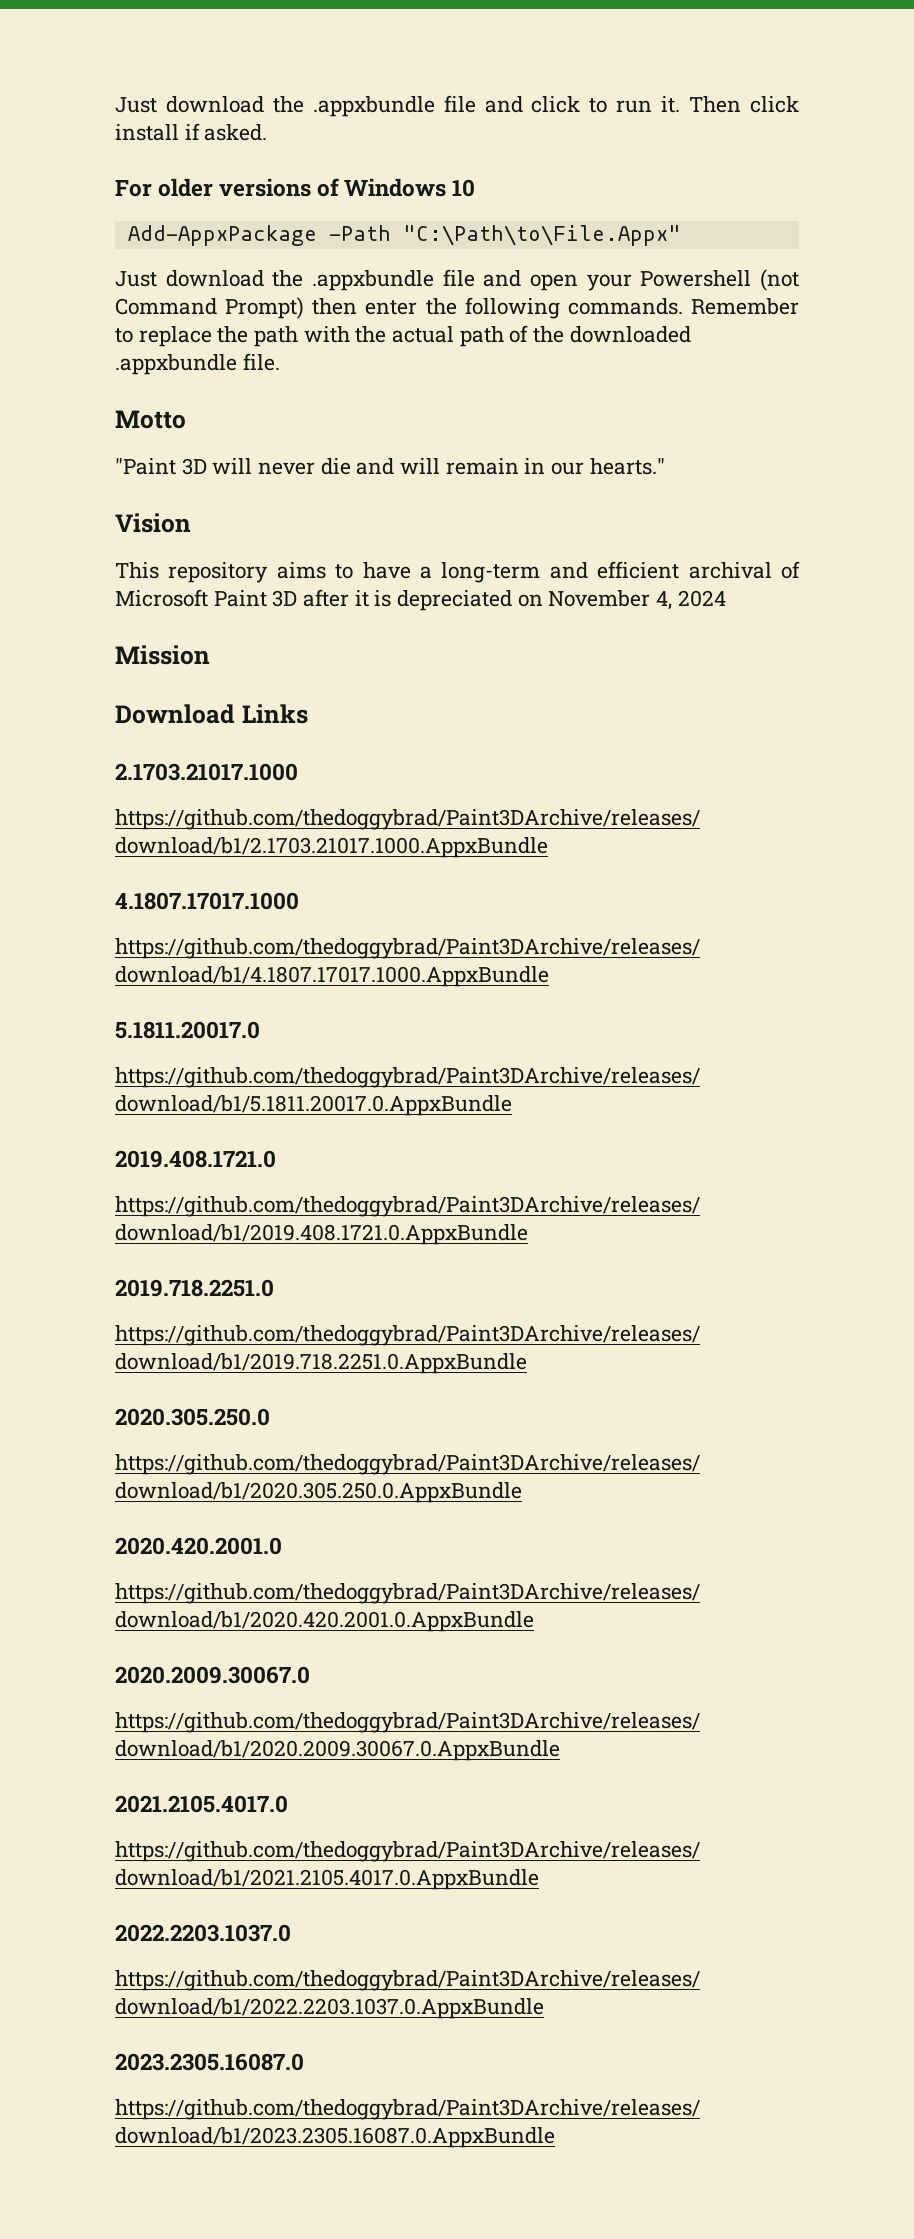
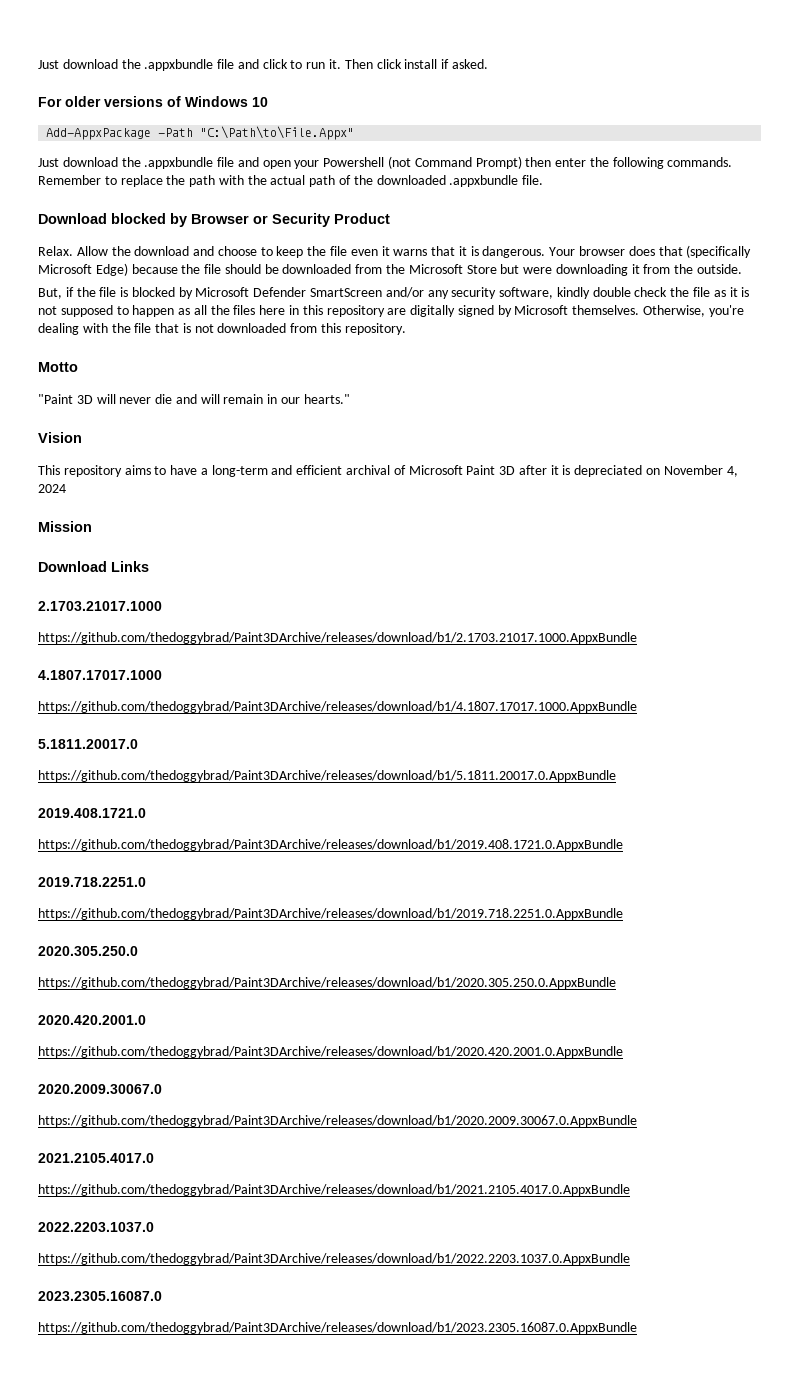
(280, 362) none -> [38,213,390,227] [38,245,752,258] [38,263,743,276] [38,287,750,299] [38,305,744,317] [38,323,406,335] // Download blocked by Browser or Security Product // Relax. Allow the download and choose to keep the file even it warns that it is dangerous. Your browser does that (specifically Microsoft Edge) because the file should be downloaded from the Microsoft Store but were downloading it from the outside. // But, if the file is blocked by Microsoft Defender SmartScreen and/or any security software, kindly double check the file as it is not supposed to happen as all the files here in this repository are digitally signed by Microsoft themselves. Otherwise, you're dealing with the file that is not downloaded from this repository.

